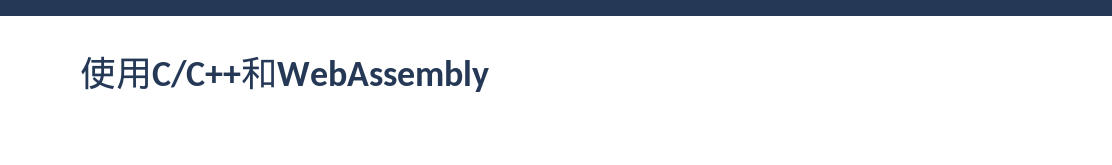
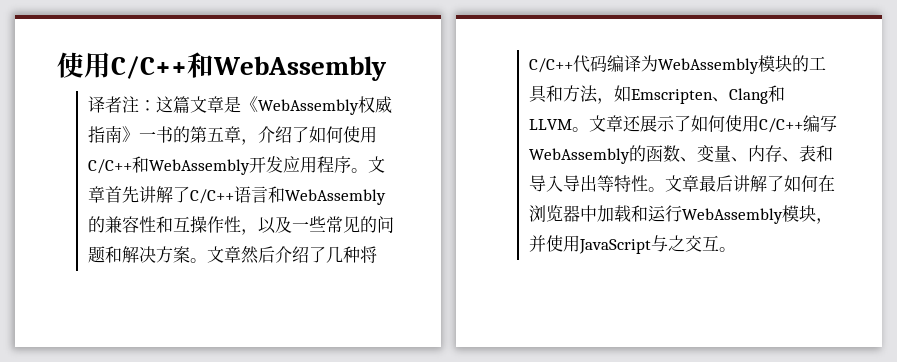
[80,56,489,92] 使用C/C++和WebAssembly -> [57,52,387,81] [87,96,392,115] [87,126,377,145] [87,156,385,175] [87,186,386,205] [87,216,394,235] [87,246,377,264] [528,55,826,74] [528,85,785,104] [528,115,837,133] [528,145,833,164] [528,175,835,193] [528,205,833,224] [528,235,736,254] 使用C/C++和WebAssembly // 译者注：这篇文章是《WebAssembly权威指南》一书的第五章，介绍了如何使用C/C++和WebAssembly开发应用程序。文章首先讲解了C/C++语言和WebAssembly的兼容性和互操作性，以及一些常见的问题和解决方案。文章然后介绍了几种将C/C++代码编译为WebAssembly模块的工具和方法，如Emscripten、Clang和LLVM。文章还展示了如何使用C/C++编写WebAssembly的函数、变量、内存、表和导入导出等特性。文章最后讲解了如何在浏览器中加载和运行WebAssembly模块，并使用JavaScript与之交互。

